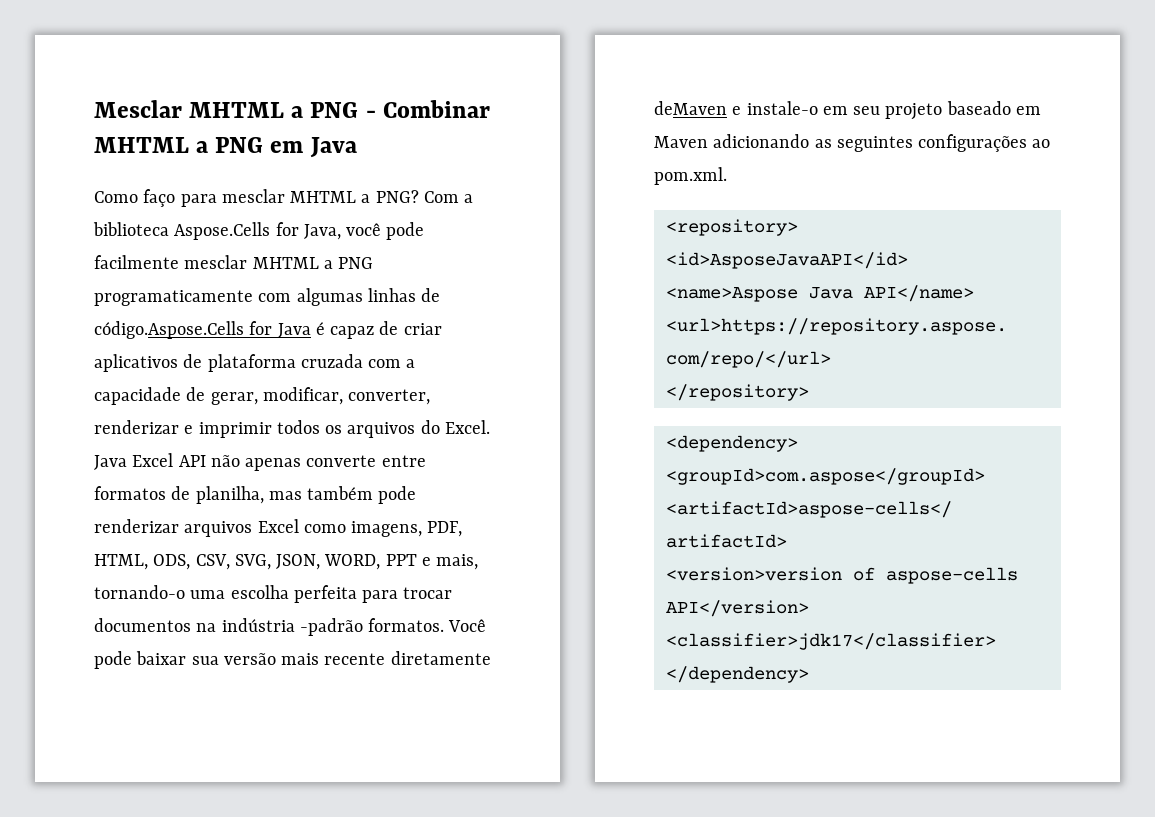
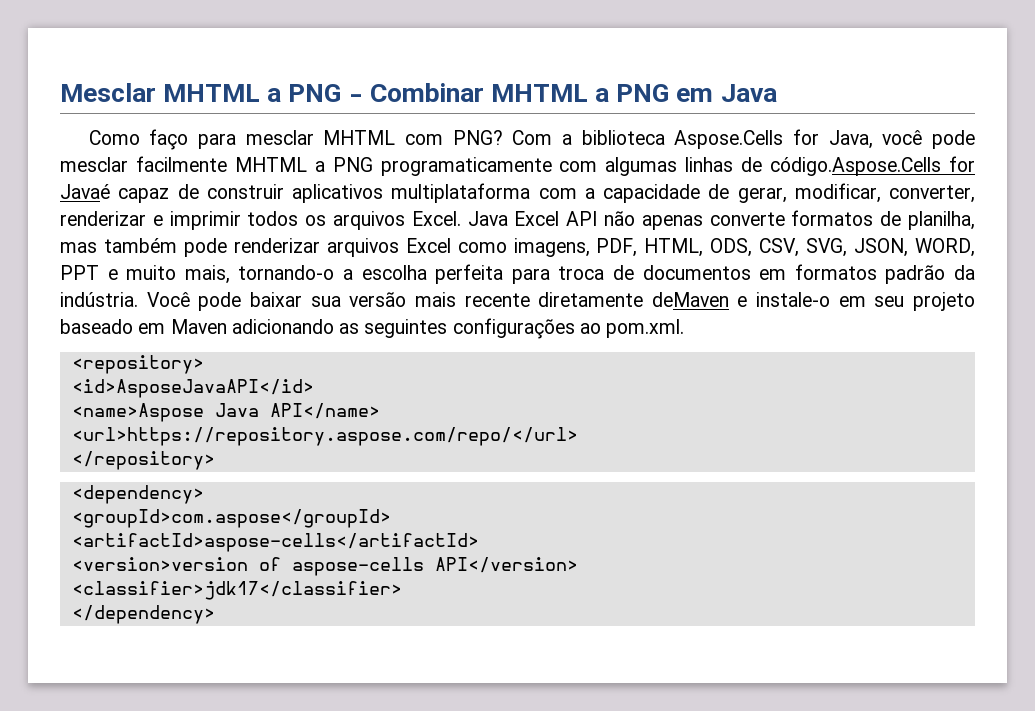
[361,194,371,203] a -> [405,134,444,145] com
[94,255,248,269] facilmente mesclar -> [60,156,227,172] mesclar facilmente
[277,321,442,339] [94,354,363,372] Java é capaz de criar aplicativos de plataforma cruzada -> [60,183,531,203] Javaé capaz de construir aplicativos multiplataforma
[420,420,440,434] do -> (406, 220) none
[381,455,426,467] entre -> (785, 219) none
(431, 561) none -> [126,265,177,280] muito
[190,590,226,599] uma -> [343,269,353,280] a
[403,587,453,599] [94,618,445,636] trocar documentos na indústria -padrão formatos. -> [558,264,976,284] [60,292,138,307] troca de documentos em formatos padrão da indústria.

